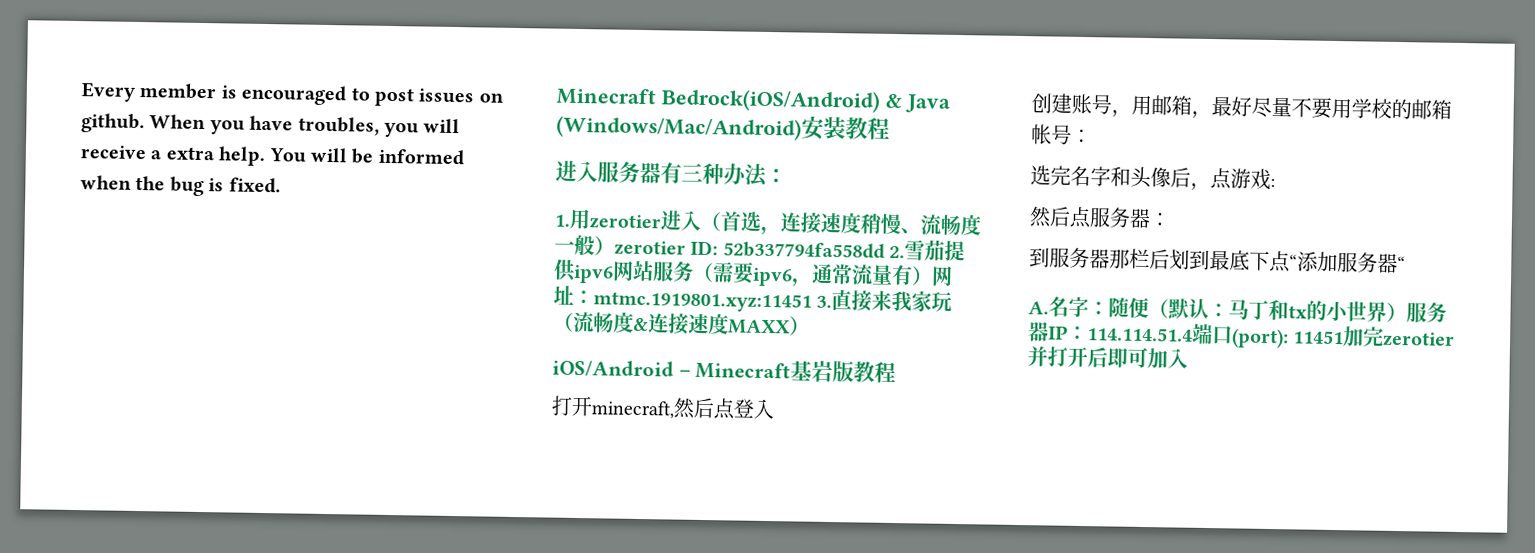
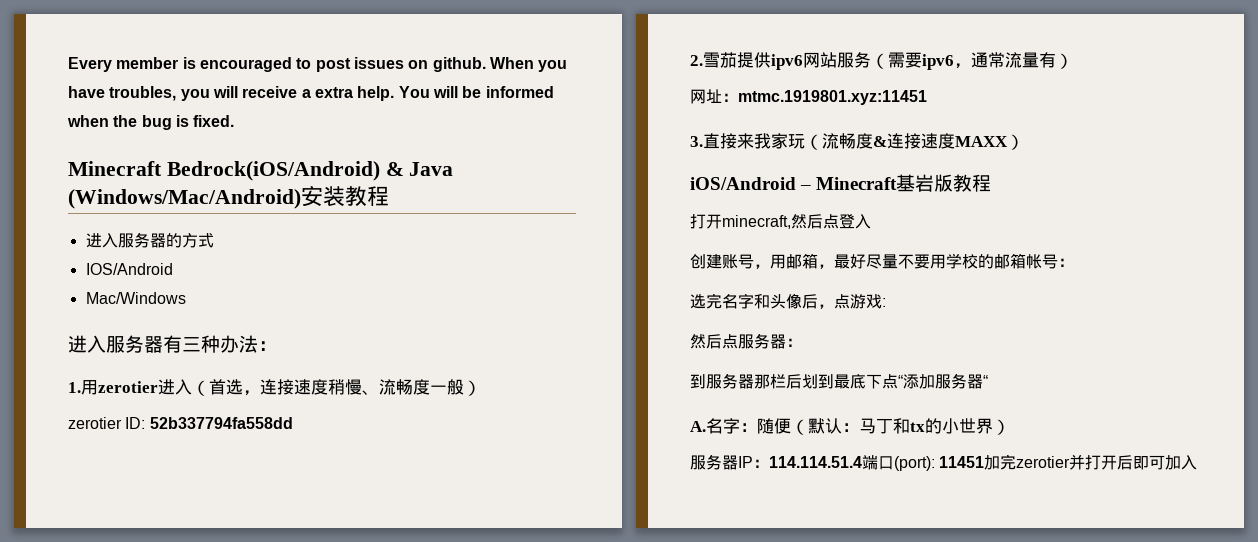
(890, 128) none -> [85,232,214,248] [85,263,173,275] [85,292,186,304] // 进入服务器的方式 // IOS/Android // Mac/Windows
(615, 246) none -> (481, 388) //
(885, 250) none -> (293, 423) //
(933, 276) none -> (1073, 61) //
(812, 302) none -> (927, 97) //
(1407, 312) none -> (1010, 427) //

